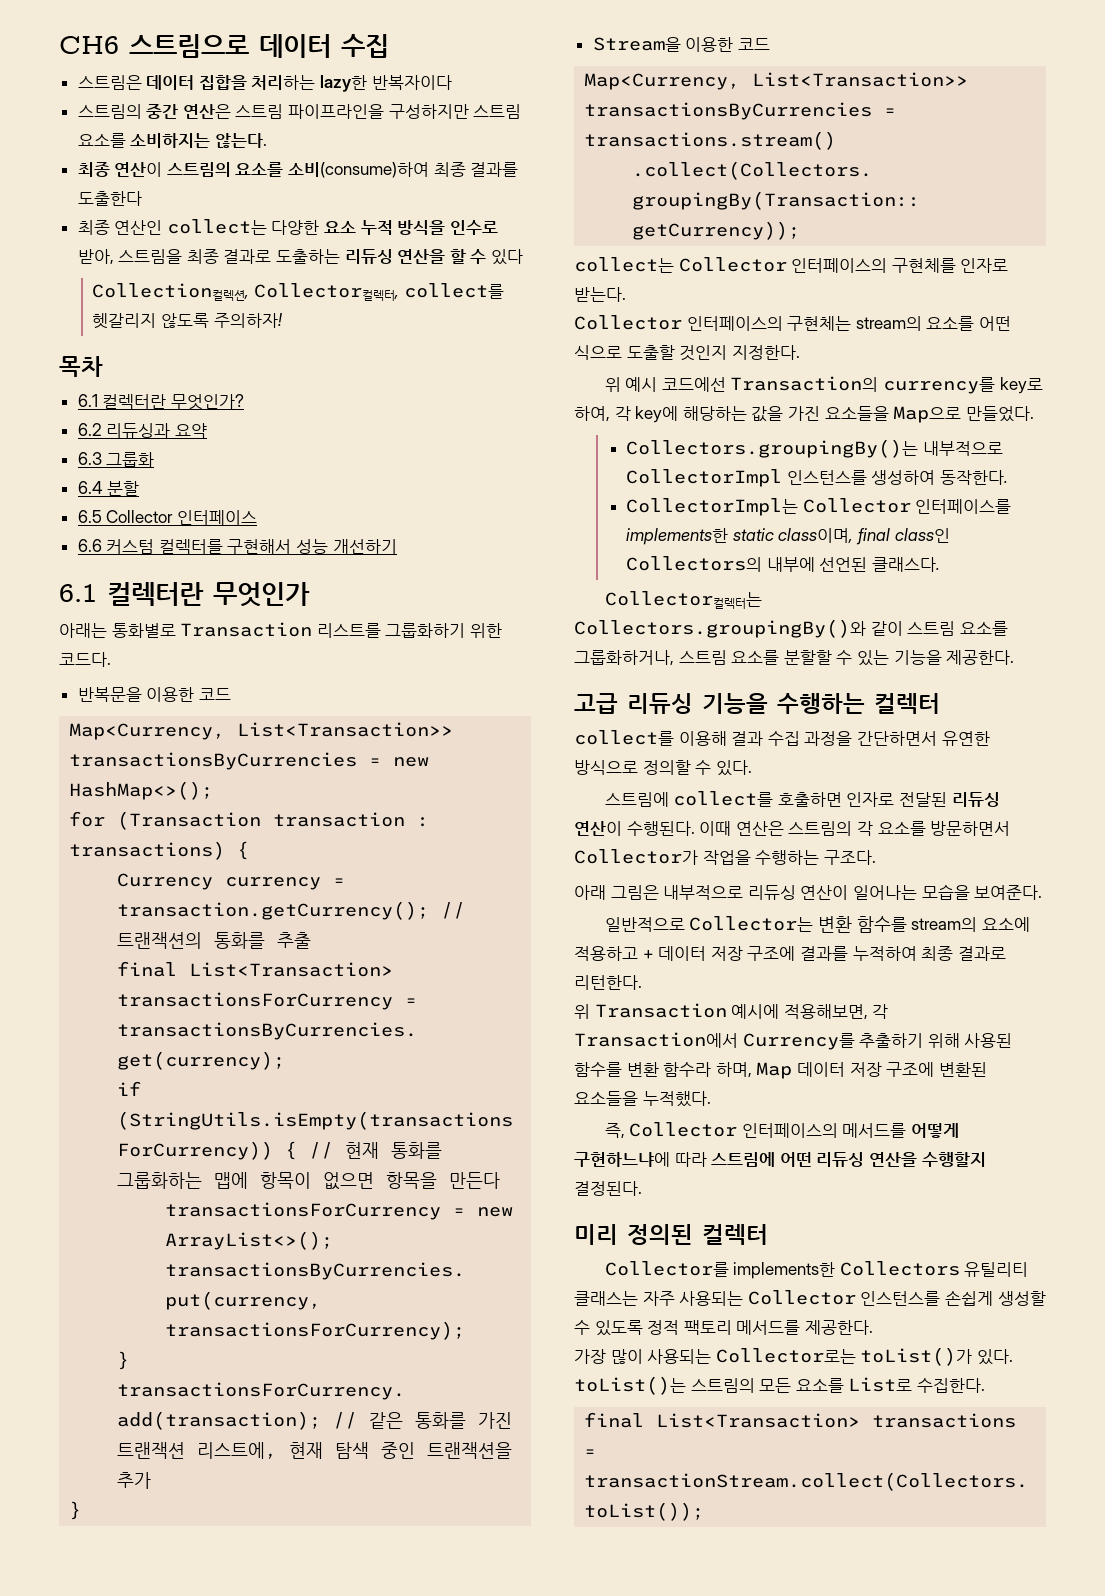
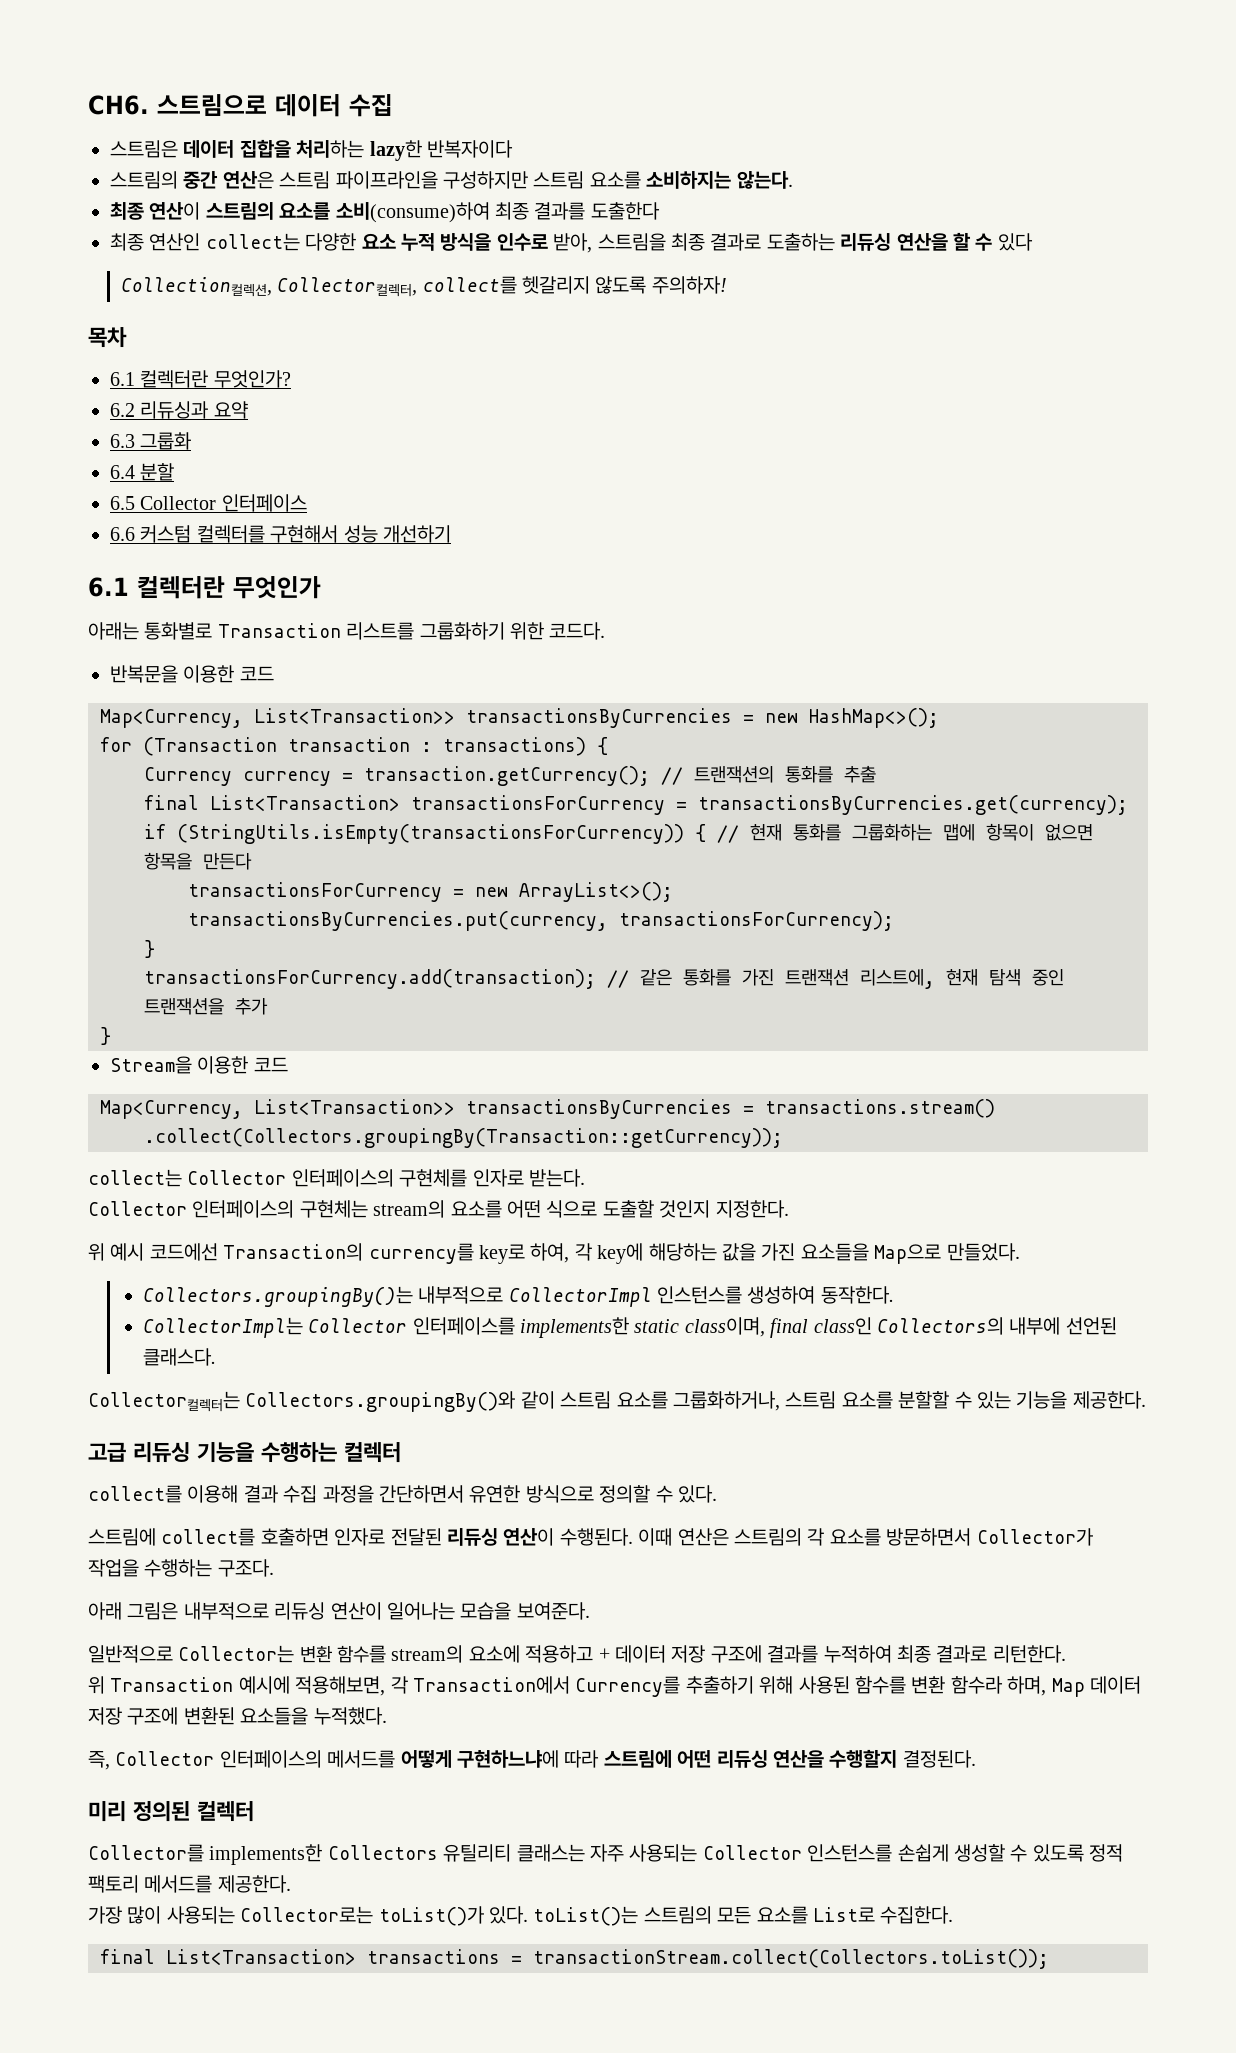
[59,36,119,54] CH6 -> [88,95,149,115] CH6.

